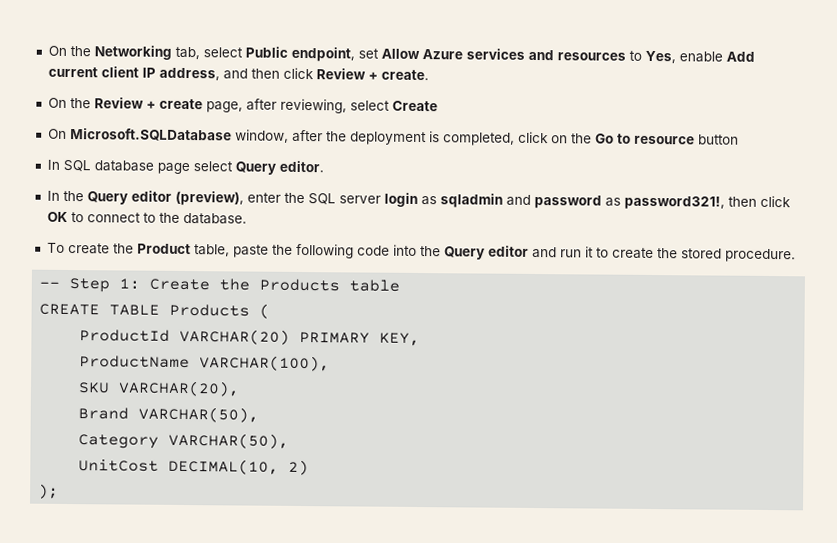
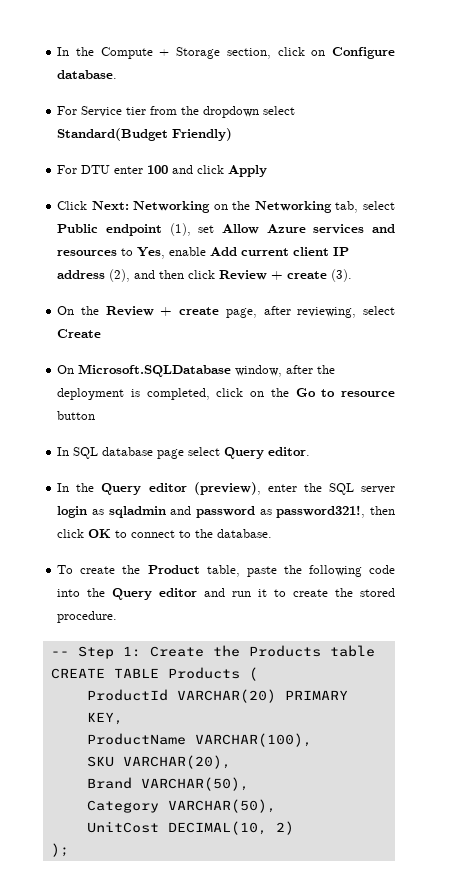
[47,45,67,56] On -> [57,47,395,59] [57,70,118,79] [57,106,296,118] [57,128,233,141] [57,165,268,177] [57,201,228,213] In the Compute + Storage section, click on Configure database. // For Service tier from the dropdown select Standard(Budget Friendly) // For DTU enter 100 and click Apply // Click Next: Networking on
[290,46,355,62] endpoint, -> [105,223,191,236] endpoint (1),
[158,67,220,81] address, -> [57,269,131,282] address (2),
[380,69,429,81] create. -> [287,269,353,282] create (3).

